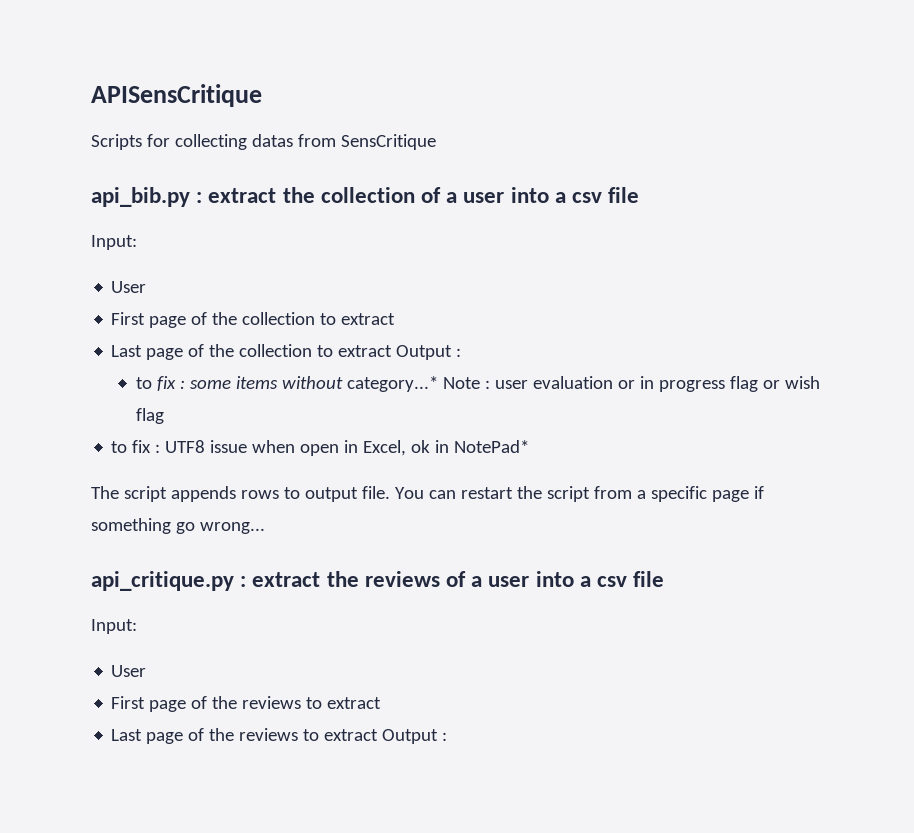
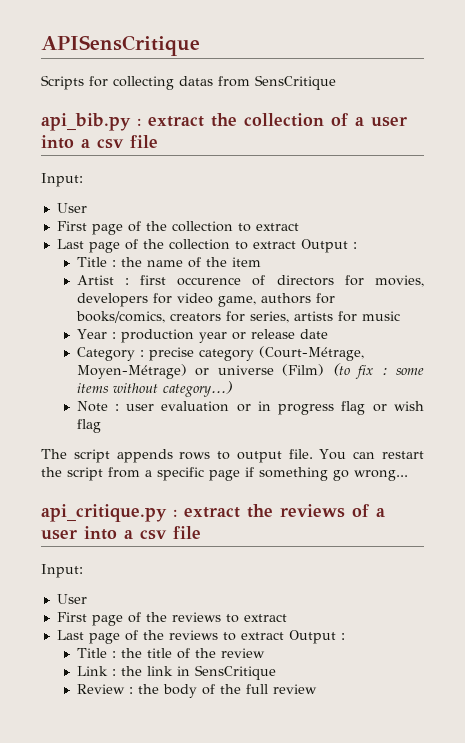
[136,377,153,389] to -> [76,257,261,268] [76,275,424,287] [76,293,335,307] [75,311,400,323] [76,329,328,343] [76,346,364,361] [76,363,350,379] Title : the name of the item // Artist : first occurence of directors for movies, developers for video game, authors for books/comics, creators for series, artists for music // Year : production year or release date // Category : precise category (Court-Métrage, Moyen-Métrage) or universe (Film) (to
[347,376,439,392] category...* -> [162,381,232,397] category...) //
[111,440,530,456] // to fix : UTF8 issue when open in Excel, ok in NotePad* -> (101, 426) none
(448, 736) none -> [76,648,265,659] [76,665,276,680] [76,684,317,698] // Title : the title of the review // Link : the link in SensCritique // Review : the body of the full review

